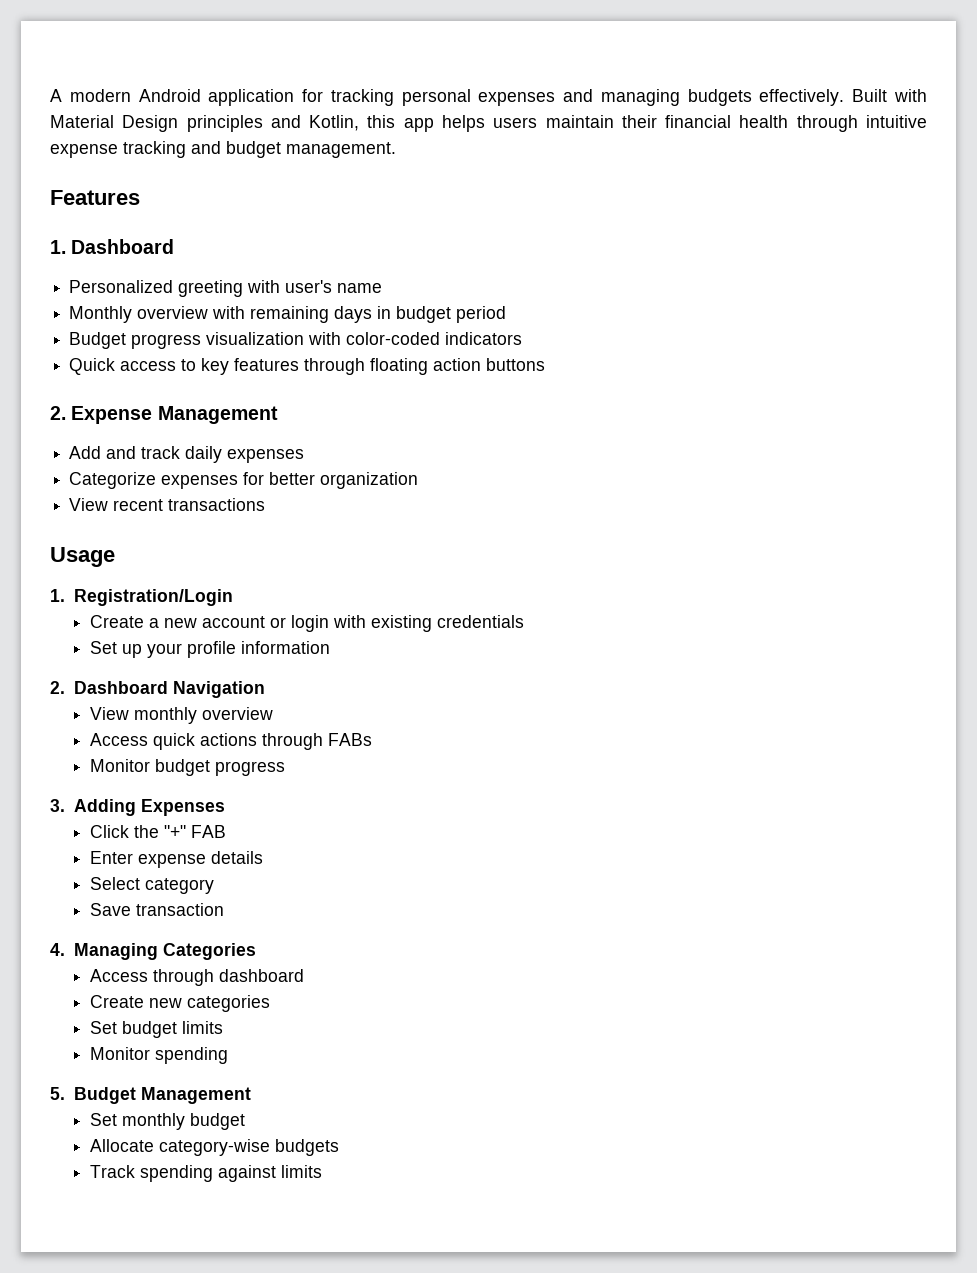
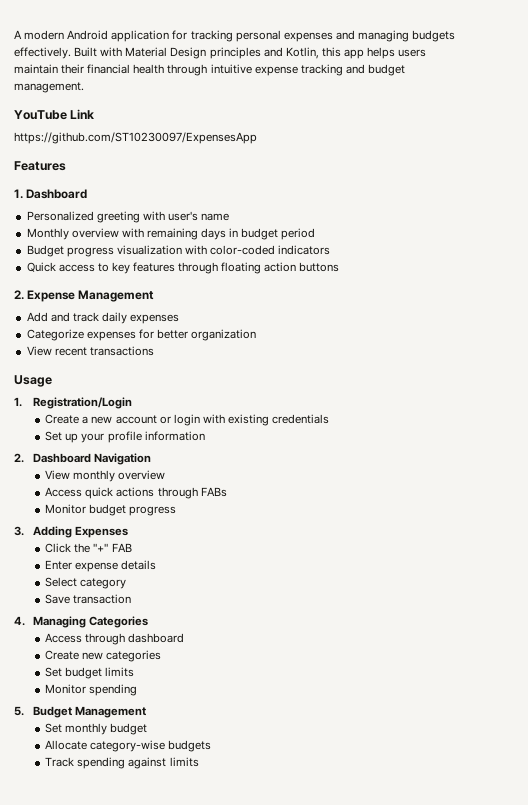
(396, 150) none -> [14,109,95,120] [14,132,257,144] // YouTube Link // https://github.com/ST10230097/ExpensesApp

